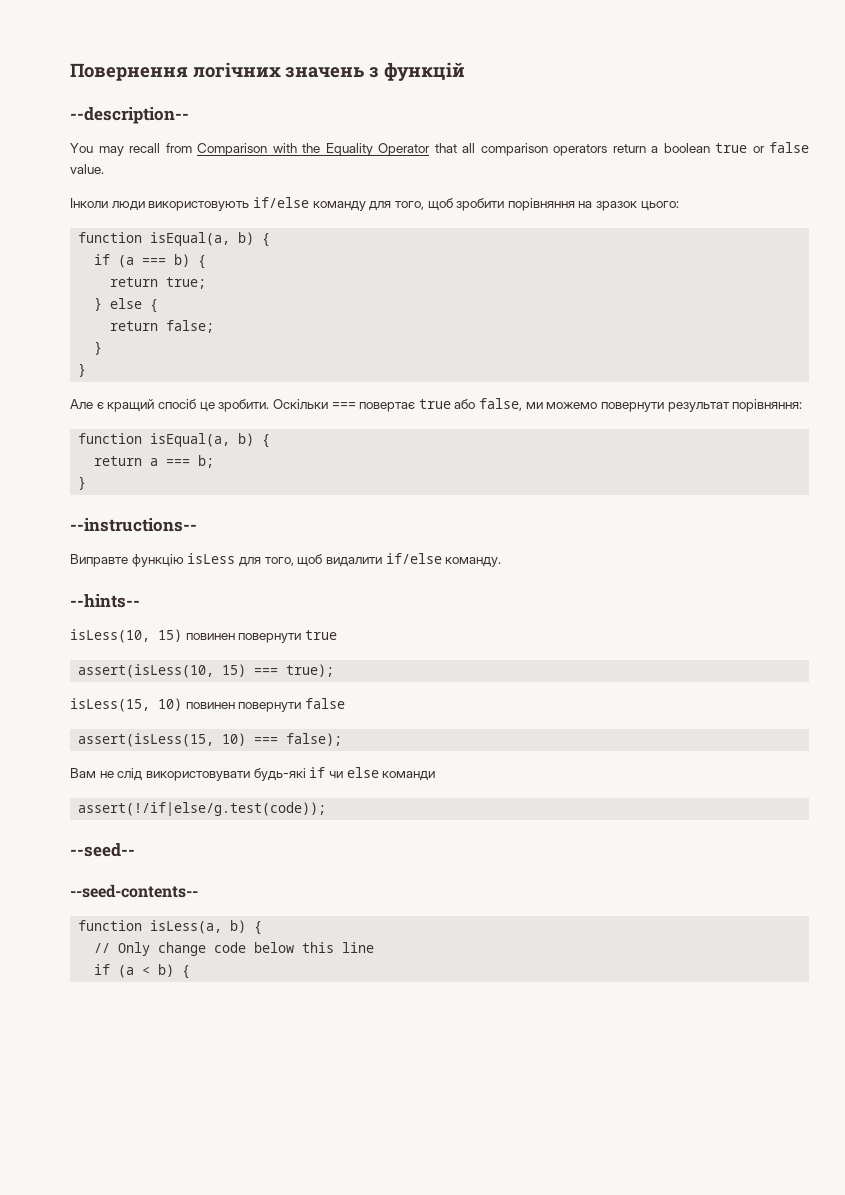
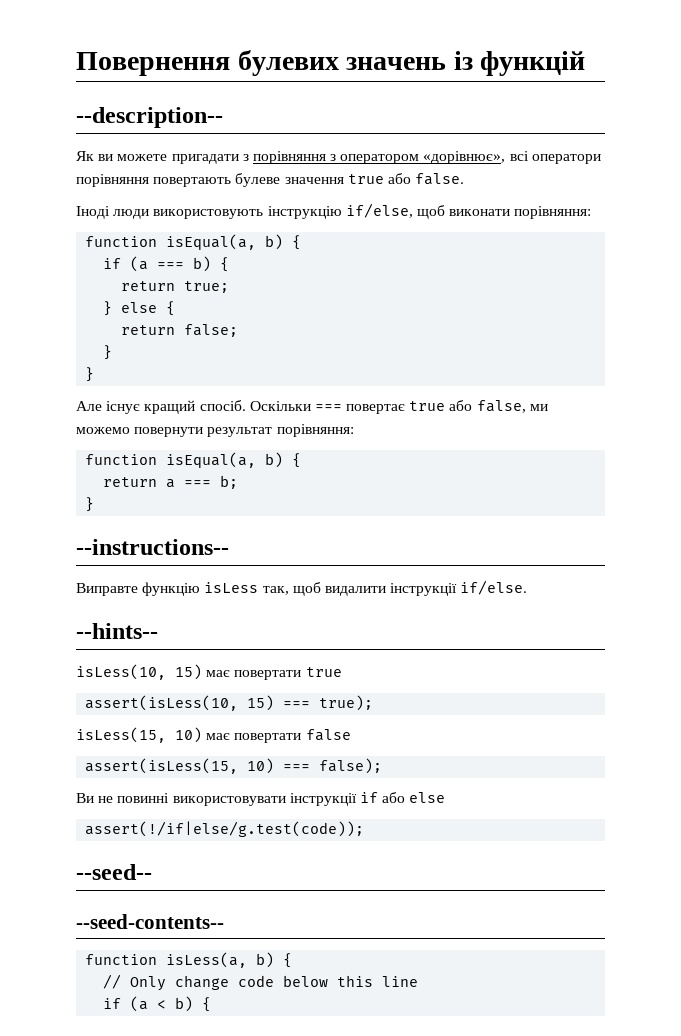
[193,62,379,78] логічних значень з -> [237,50,473,76] булевих значень із
[70,142,809,156] [70,164,104,174] [70,197,679,211] You may recall from Comparison with the Equality Operator that all comparison operators return a boolean true or false value. // Інколи люди використовують if/else команду для того, щоб зробити порівняння на зразок цього: -> [76,151,601,164] [76,173,465,187] [76,203,592,219] Як ви можете пригадати з порівняння з оператором «дорівнює», всі оператори порівняння повертають булеве значення true або false. // Іноді люди використовують інструкцію if/else, щоб виконати порівняння:
[96,399,270,412] є кращий спосіб це зробити. -> [106,400,246,414] існує кращий спосіб.
[238,553,502,567] для того, щоб видалити if/else команду. -> [262,580,528,596] так, щоб видалити інструкції if/else.
[185,633,302,643] повинен повернути -> [206,670,302,680] має повертати
[185,702,302,712] повинен повернути -> [206,733,302,743] має повертати
[70,767,436,781] Вам не слід використовувати будь-які if чи else команди -> [76,792,446,806] Ви не повинні використовувати інструкції if або else

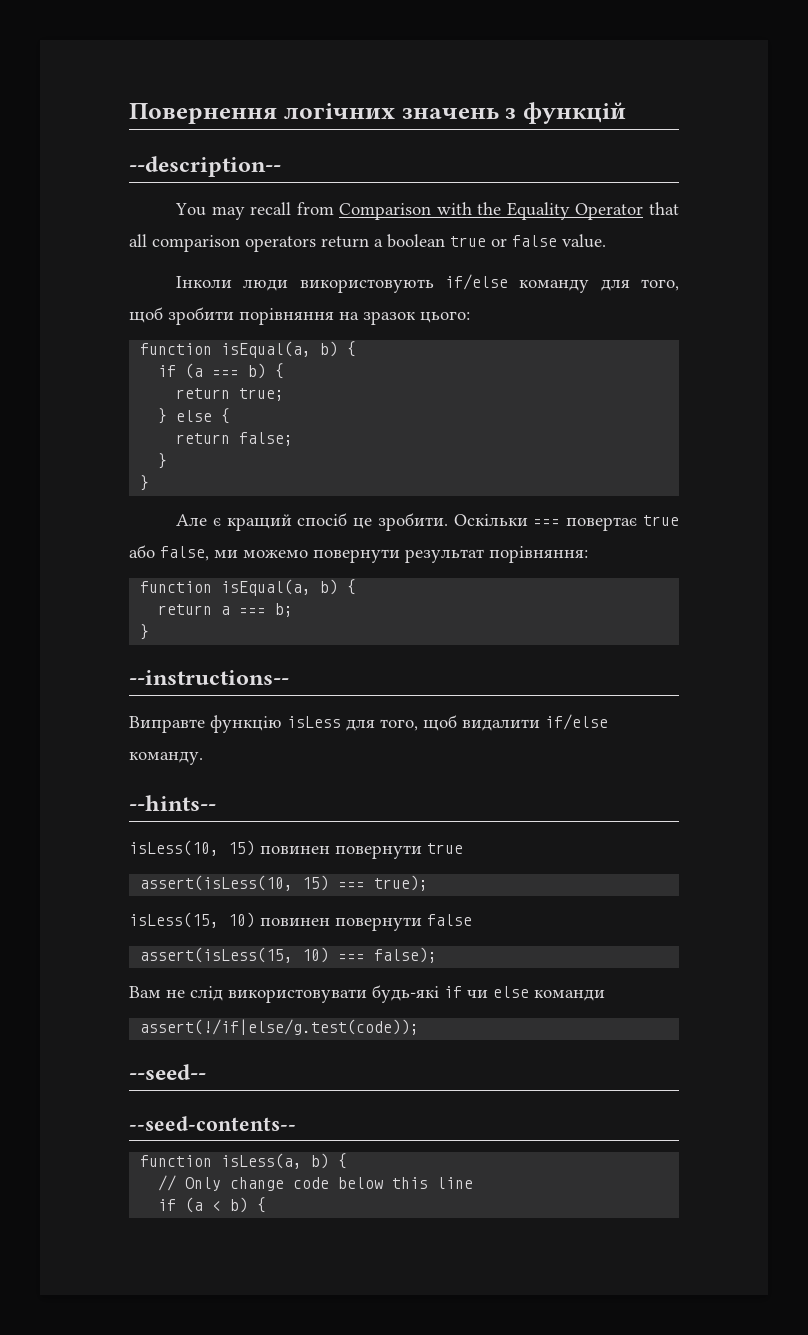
[237,50,473,76] булевих значень із -> [283,103,517,119] логічних значень з
[76,151,601,164] [76,173,465,187] [76,203,592,219] Як ви можете пригадати з порівняння з оператором «дорівнює», всі оператори порівняння повертають булеве значення true або false. // Іноді люди використовують інструкцію if/else, щоб виконати порівняння: -> [175,202,680,220] [129,234,606,252] [176,274,679,293] [129,307,470,325] You may recall from Comparison with the Equality Operator that all comparison operators return a boolean true or false value. // Інколи люди використовують if/else команду для того, щоб зробити порівняння на зразок цього:
[106,400,246,414] існує кращий спосіб. -> [212,513,448,531] є кращий спосіб це зробити.
[262,580,528,596] так, щоб видалити інструкції if/else. -> [346,714,608,731] [129,751,203,765] для того, щоб видалити if/else команду.
[206,670,302,680] має повертати -> [260,845,422,859] повинен повернути
[206,733,302,743] має повертати -> [260,917,422,931] повинен повернути
[76,792,446,806] Ви не повинні використовувати інструкції if або else -> [129,985,605,1003] Вам не слід використовувати будь-які if чи else команди

